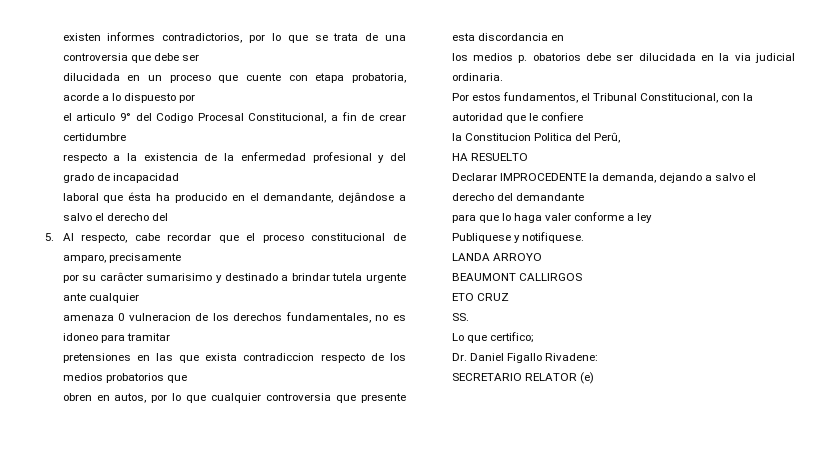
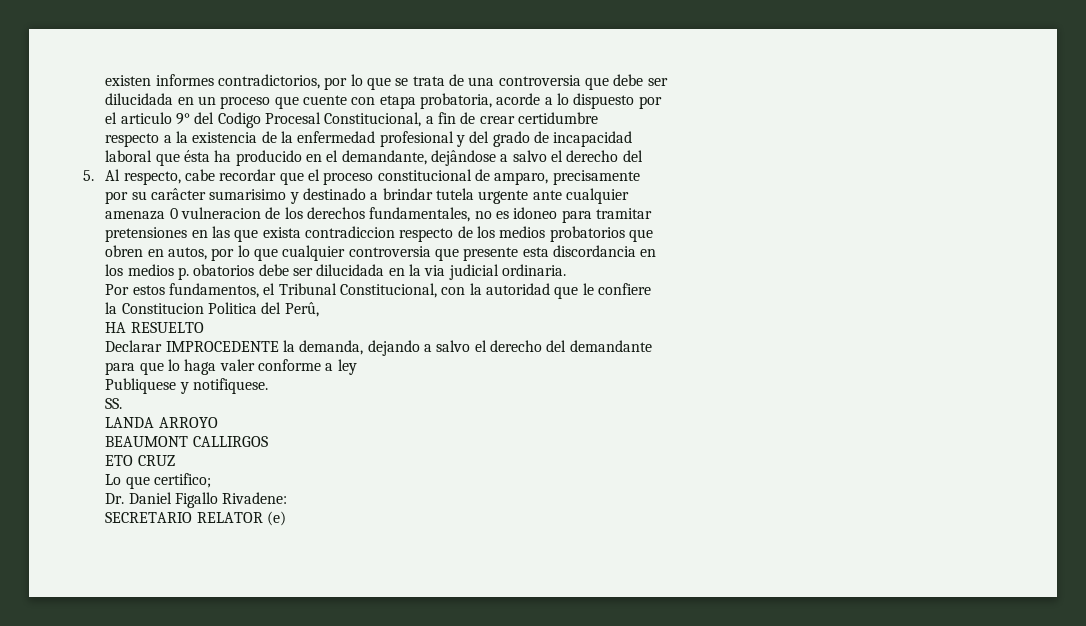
(584, 237) none -> [105,398,123,409] // SS.
[451,313,469,321] // SS. -> (175, 460) none

